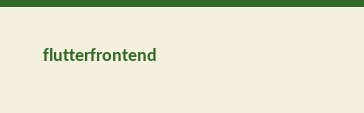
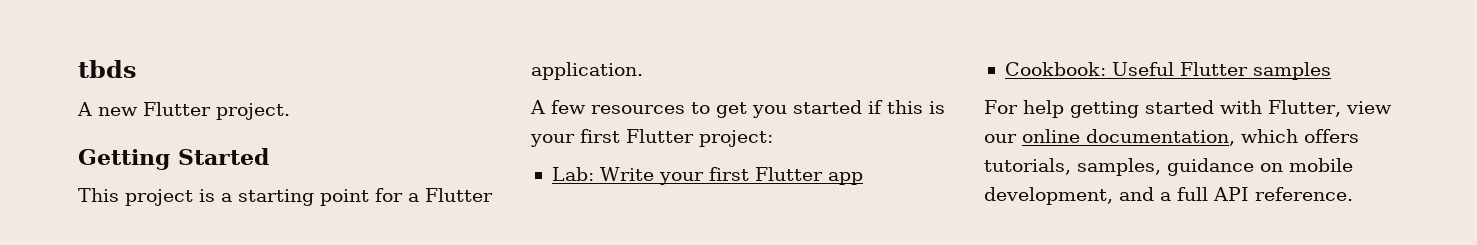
[43,48,157,61] flutterfrontend -> [78,60,137,78] [77,102,290,120] [78,148,269,170] [78,188,493,206] [531,62,643,80] [530,100,945,118] [530,129,773,147] [551,167,863,185] [1004,62,1331,80] [984,100,1392,118] [984,129,1359,146] [984,158,1353,176] [984,187,1353,205] tbds // A new Flutter project. // Getting Started // This project is a starting point for a Flutter application. // A few resources to get you started if this is your first Flutter project: // Lab: Write your first Flutter app // Cookbook: Useful Flutter samples // For help getting started with Flutter, view our online documentation, which offers tutorials, samples, guidance on mobile development, and a full API reference.

